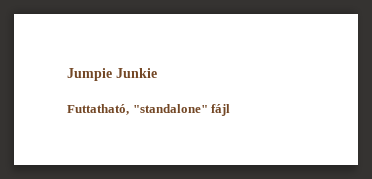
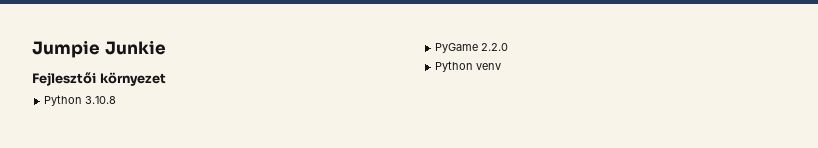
[67,104,231,116] Futtatható, "standalone" fájl -> [32,72,166,86] [44,95,117,106] [435,43,509,53] [435,61,502,72] Fejlesztői környezet // Python 3.10.8 // PyGame 2.2.0 // Python venv

